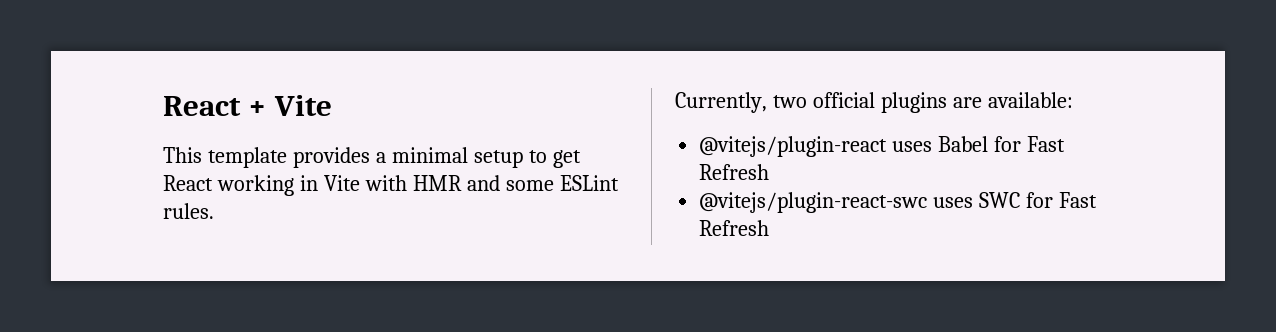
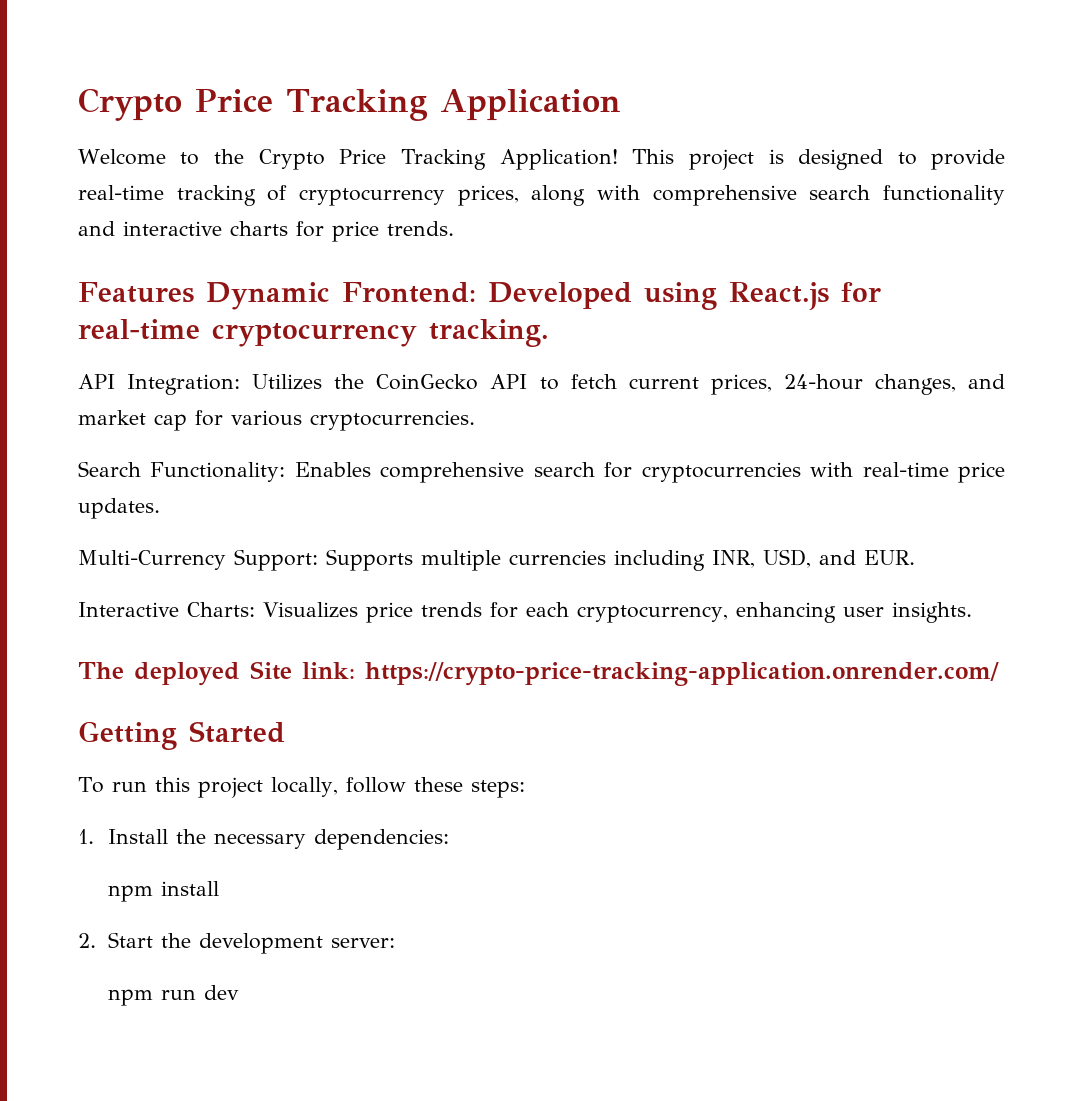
[163,95,332,116] [163,147,581,168] [163,175,619,196] [163,203,214,219] [675,92,1073,113] [699,136,1065,157] [699,164,770,180] [699,192,1097,213] [699,220,770,236] React + Vite // This template provides a minimal setup to get React working in Vite with HMR and some ESLint rules. // Currently, two official plugins are available: // @vitejs/plugin-react uses Babel for Fast Refresh // @vitejs/plugin-react-swc uses SWC for Fast Refresh -> [78,88,621,121] [78,149,1005,170] [78,185,1005,206] [78,221,454,242] [78,282,881,310] [78,319,549,347] [78,374,1006,395] [78,410,475,431] [78,461,1006,483] [78,498,160,519] [78,549,915,571] [78,602,972,623] [78,661,999,686] [78,721,285,750] [78,777,525,798] [78,829,450,850] [108,881,220,902] [78,932,396,954] [108,985,240,1006] Crypto Price Tracking Application // Welcome to the Crypto Price Tracking Application! This project is designed to provide real-time tracking of cryptocurrency prices, along with comprehensive search functionality and interactive charts for price trends. // Features Dynamic Frontend: Developed using React.js for real-time cryptocurrency tracking. // API Integration: Utilizes the CoinGecko API to fetch current prices, 24-hour changes, and market cap for various cryptocurrencies. // Search Functionality: Enables comprehensive search for cryptocurrencies with real-time price updates. // Multi-Currency Support: Supports multiple currencies including INR, USD, and EUR. // Interactive Charts: Visualizes price trends for each cryptocurrency, enhancing user insights. // The deployed Site link: https://crypto-price-tracking-application.onrender.com/ // Getting Started // To run this project locally, follow these steps: // 1. Install the necessary dependencies: // npm install // 2. Start the development server: // npm run dev

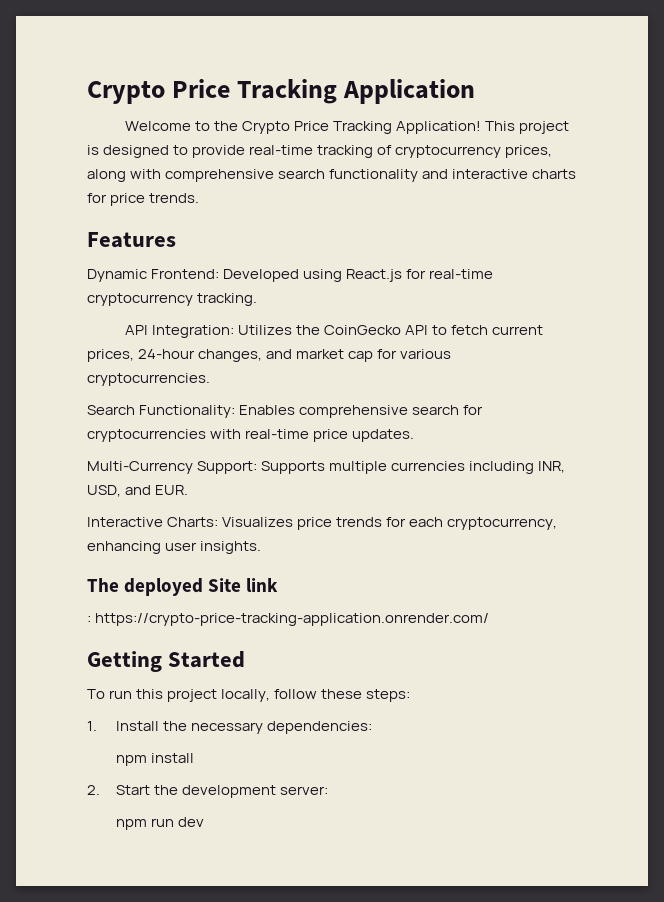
(194, 292) none -> (176, 240) //
[302,662,355,679] link: -> [246,578,279,592] [87,615,91,623] link // :

